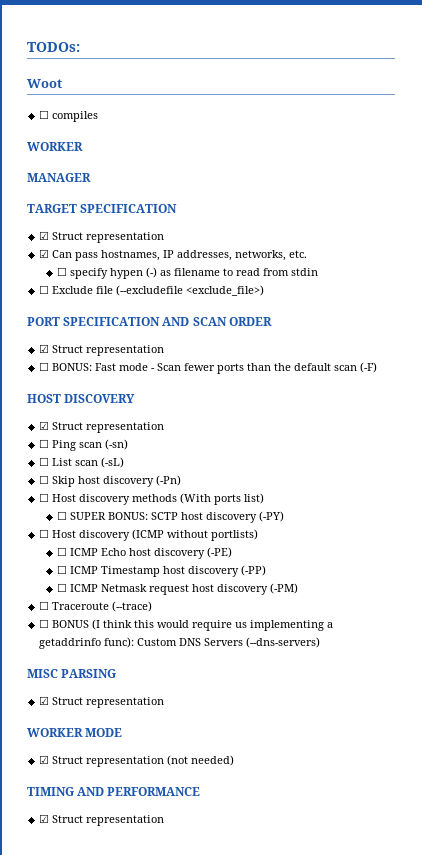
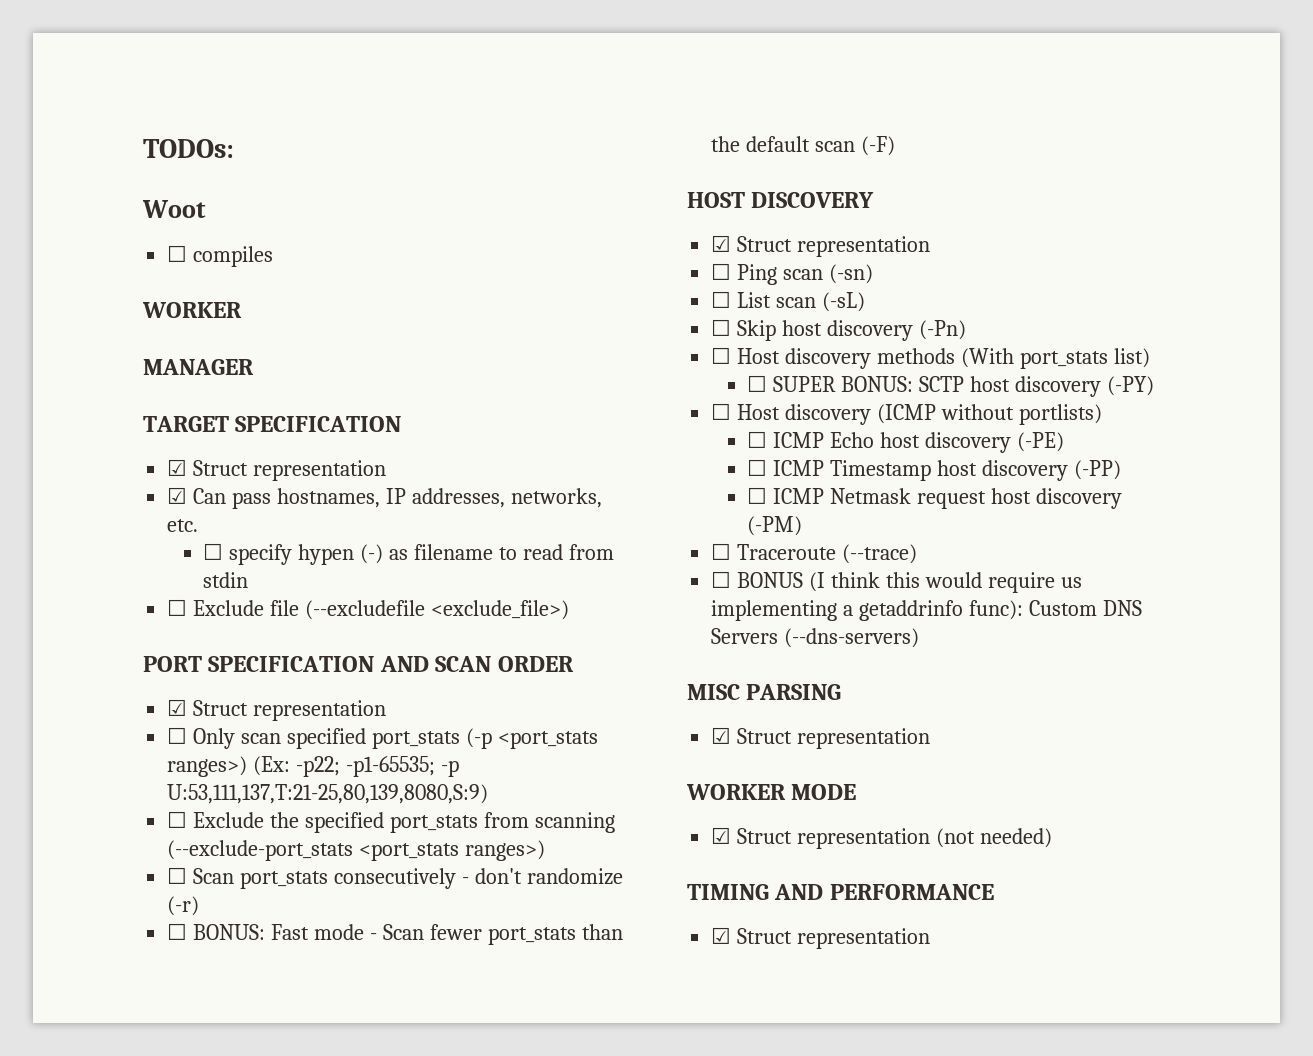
(165, 350) none -> [167,727,598,749] [167,756,459,777] [167,784,489,804] [167,811,615,833] [167,840,546,861] [167,867,623,889] [167,896,200,916] // ☐ Only scan specified port_stats (-p <port_stats ranges>) (Ex: -p22; -p1-65535; -p U:53,111,137,T:21-25,80,139,8080,S:9) // ☐ Exclude the specified port_stats from scanning (--exclude-port_stats <port_stats ranges>) // ☐ Scan port_stats consecutively - don't randomize (-r)
[217,363,245,374] ports -> [487,927,576,945] port_stats
[214,494,242,505] ports -> [1019,351,1108,369] port_stats

